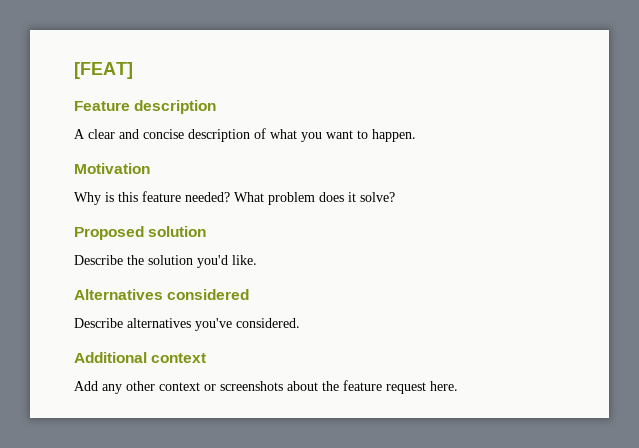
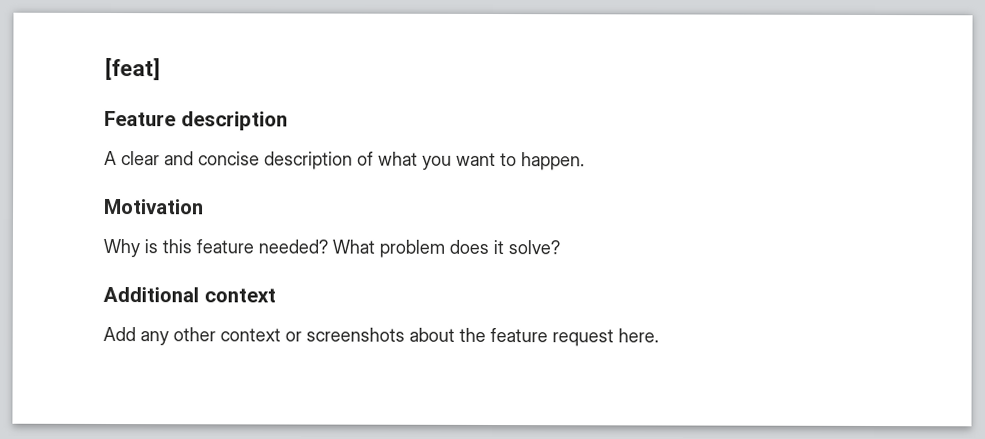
[74,62,133,79] [FEAT] -> [104,57,161,81] [feat]
[74,226,207,240] [74,255,257,268] [74,289,250,300] [74,318,300,331] // Proposed solution // Describe the solution you'd like. // Alternatives considered // Describe alternatives you've considered. -> (560, 247) none

